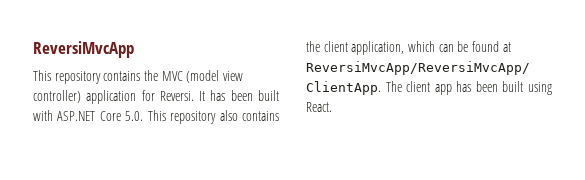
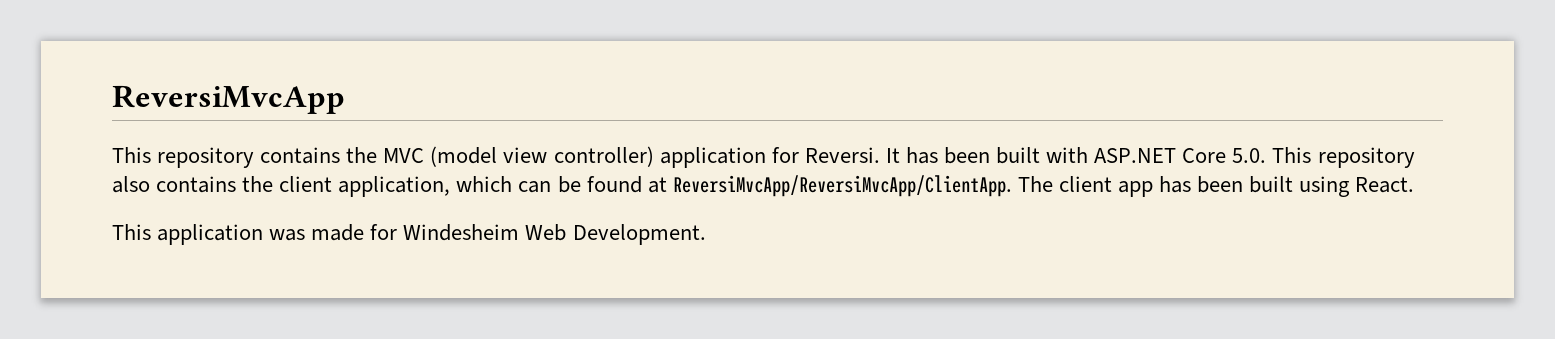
(332, 107) none -> [112,224,706,245] // This application was made for Windesheim Web Development.

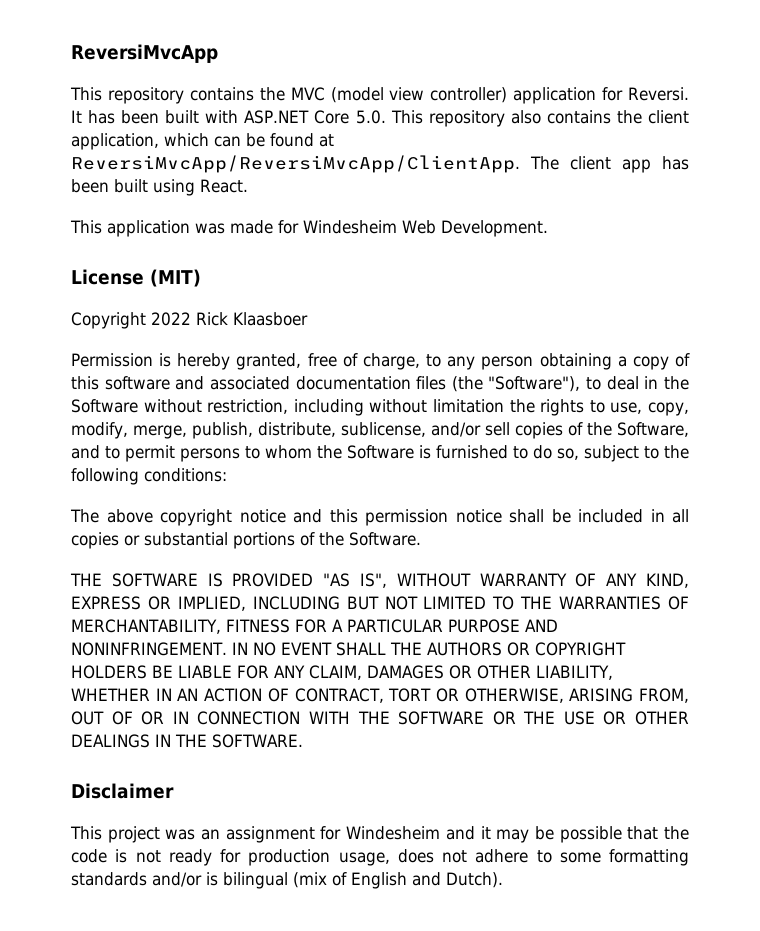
(706, 234) none -> [71,269,201,287] [71,312,308,329] [71,353,690,370] [71,376,689,392] [71,399,690,416] [71,422,689,439] [71,445,689,462] [71,468,227,485] [70,509,689,526] [71,532,421,549] [70,573,690,588] [71,596,689,611] [71,619,558,634] [71,642,626,656] [71,665,613,680] [71,688,690,703] [71,711,689,725] [71,734,303,748] [71,783,174,799] [70,826,689,843] [71,849,689,866] [71,872,503,889] // License (MIT) // Copyright 2022 Rick Klaasboer // Permission is hereby granted, free of charge, to any person obtaining a copy of this software and associated documentation files (the "Software"), to deal in the Software without restriction, including without limitation the rights to use, copy, modify, merge, publish, distribute, sublicense, and/or sell copies of the Software, and to permit persons to whom the Software is furnished to do so, subject to the following conditions: // The above copyright notice and this permission notice shall be included in all copies or substantial portions of the Software. // THE SOFTWARE IS PROVIDED "AS IS", WITHOUT WARRANTY OF ANY KIND, EXPRESS OR IMPLIED, INCLUDING BUT NOT LIMITED TO THE WARRANTIES OF MERCHANTABILITY, FITNESS FOR A PARTICULAR PURPOSE AND NONINFRINGEMENT. IN NO EVENT SHALL THE AUTHORS OR COPYRIGHT HOLDERS BE LIABLE FOR ANY CLAIM, DAMAGES OR OTHER LIABILITY, WHETHER IN AN ACTION OF CONTRACT, TORT OR OTHERWISE, ARISING FROM, OUT OF OR IN CONNECTION WITH THE SOFTWARE OR THE USE OR OTHER DEALINGS IN THE SOFTWARE. // Disclaimer // This project was an assignment for Windesheim and it may be possible that the code is not ready for production usage, does not adhere to some formatting standards and/or is bilingual (mix of English and Dutch).

